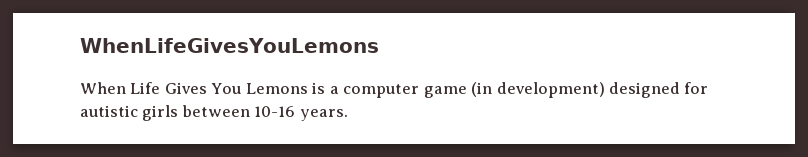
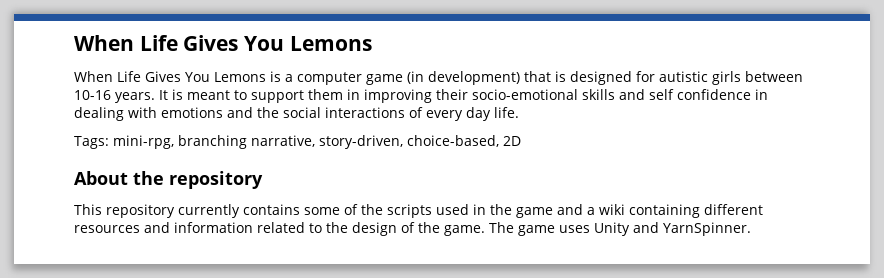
[80,38,379,53] WhenLifeGivesYouLemons -> [74,35,372,51] When Life Gives You Lemons
(605, 90) none -> [524,71,566,82] that is
(348, 115) none -> [159,89,768,103] [74,107,519,121] [74,135,521,149] [74,171,263,189] [74,204,763,218] [74,222,751,236] It is meant to support them in improving their socio-emotional skills and self confidence in dealing with emotions and the social interactions of every day life. // Tags: mini-rpg, branching narrative, story-driven, choice-based, 2D // About the repository // This repository currently contains some of the scripts used in the game and a wiki containing different resources and information related to the design of the game. The game uses Unity and YarnSpinner.

